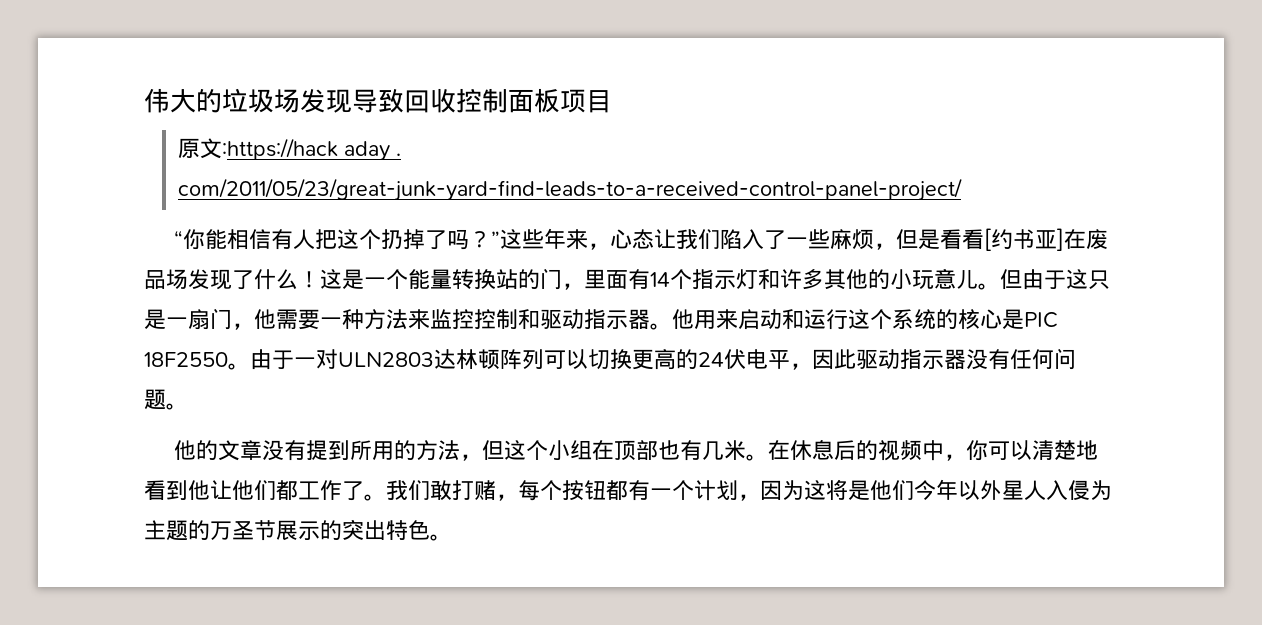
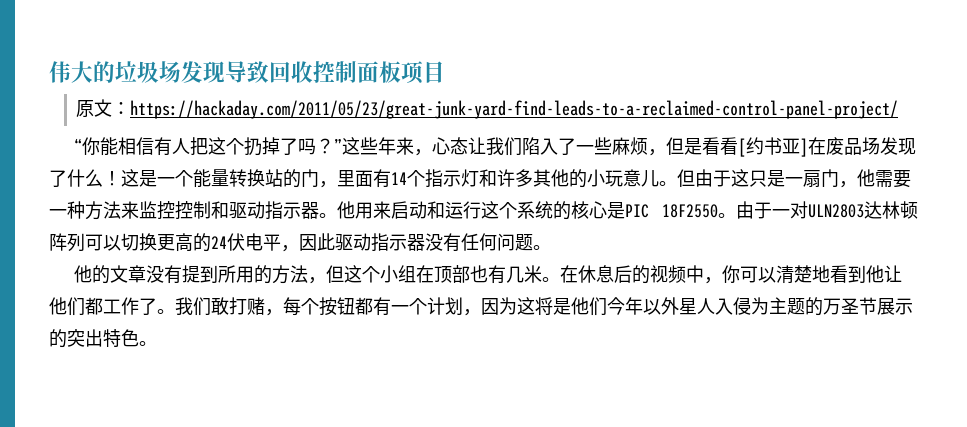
[221,138,401,161] [177,178,962,201] :https://hack aday . com/2011/05/23/great-junk-yard-find-leads-to-a-received-control-panel-project/ -> [112,100,899,119] ：https://hackaday.com/2011/05/23/great-junk-yard-find-leads-to-a-reclaimed-control-panel-project/

